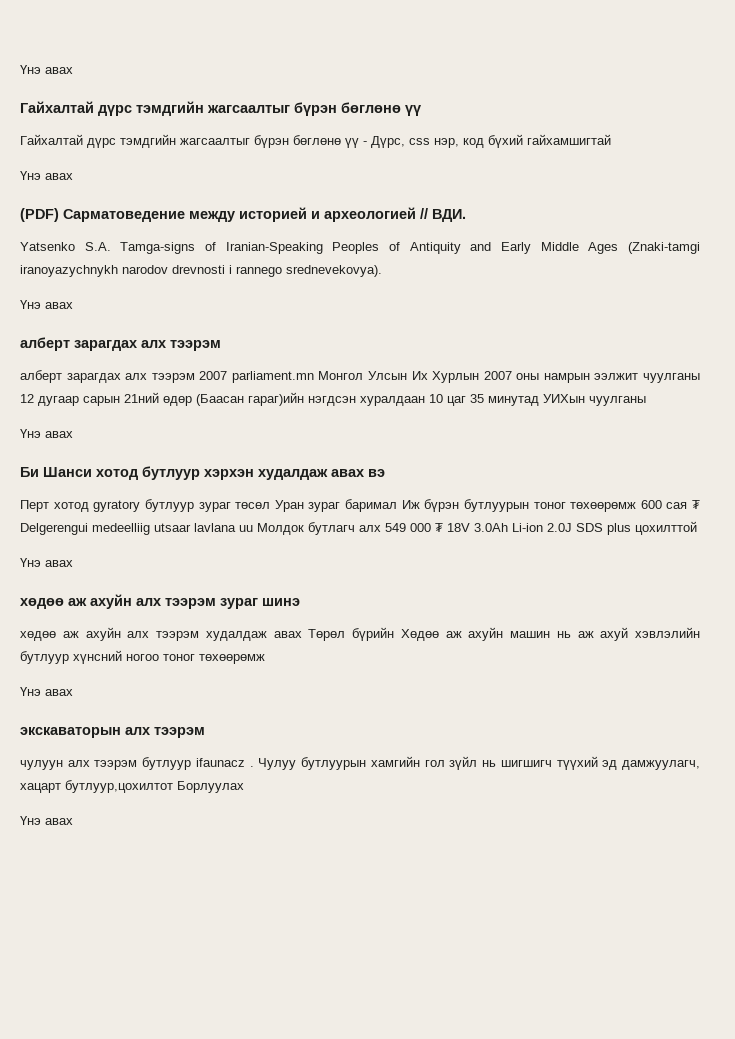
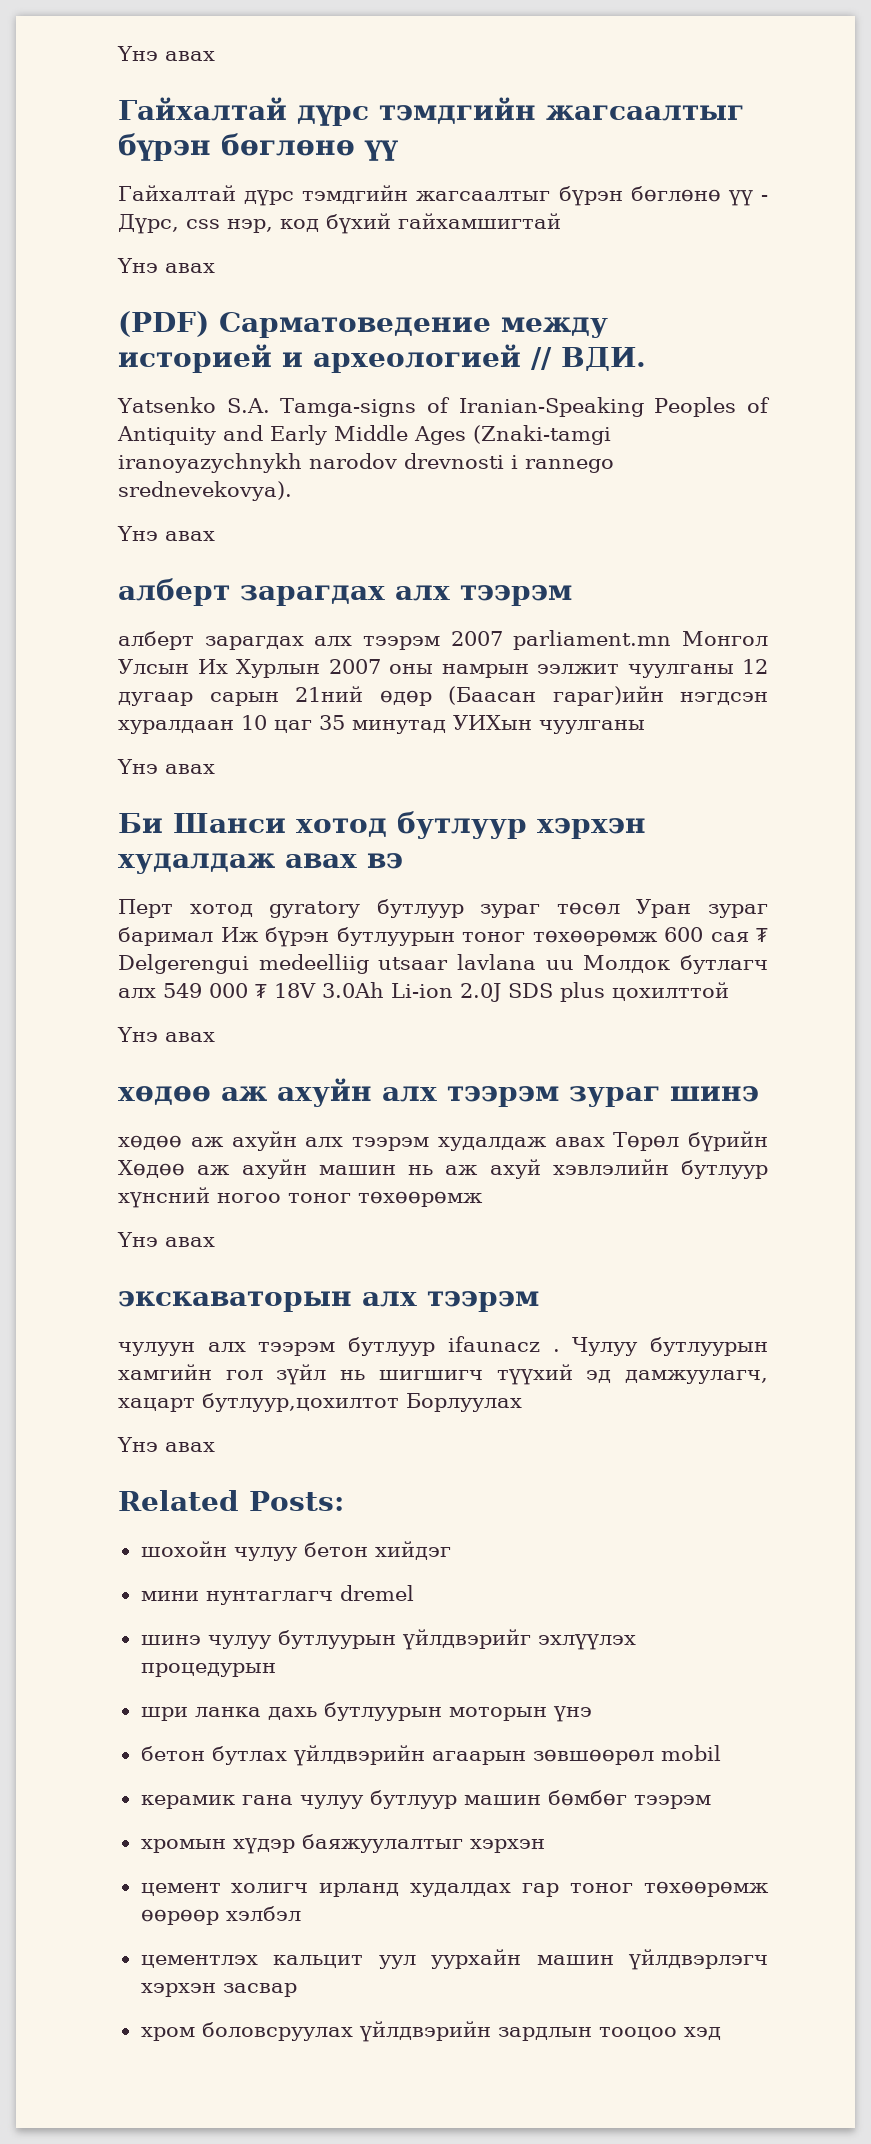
(73, 821) none -> [118,1490,344,1511] [140,1541,451,1561] [140,1585,414,1605] [140,1629,636,1650] [140,1663,276,1677] [140,1702,592,1722] [140,1745,721,1766] [140,1790,711,1809] [140,1834,545,1854] [140,1881,769,1897] [140,1906,301,1925] [140,1949,768,1970] [140,1983,297,1997] [140,2021,721,2042] // Related Posts: // шохойн чулуу бетон хийдэг // мини нунтаглагч dremel // шинэ чулуу бутлуурын үйлдвэрийг эхлүүлэх процедурын // шри ланка дахь бутлуурын моторын үнэ // бетон бутлах үйлдвэрийн агаарын зөвшөөрөл mobil // керамик гана чулуу бутлуур машин бөмбөг тээрэм // хромын хүдэр баяжуулалтыг хэрхэн // цемент холигч ирланд худалдах гар тоног төхөөрөмж өөрөөр хэлбэл // цементлэх кальцит уул уурхайн машин үйлдвэрлэгч хэрхэн засвар // хром боловсруулах үйлдвэрийн зардлын тооцоо хэд

